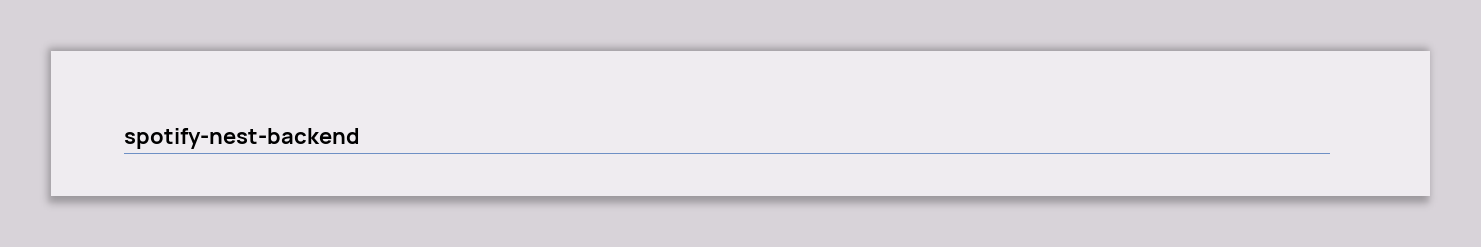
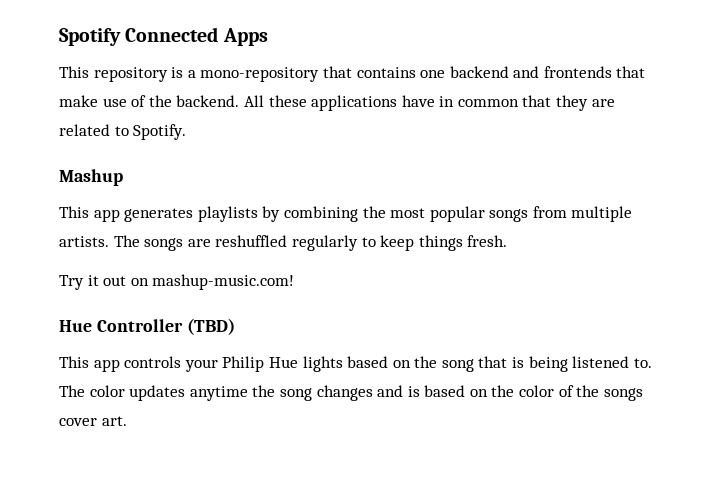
[124,128,360,149] spotify-nest-backend -> [59,27,268,46] [59,66,646,82] [59,95,615,111] [59,124,187,140] [59,169,123,186] [59,206,633,222] [59,235,508,251] [59,274,295,290] [59,318,235,335] [59,356,652,372] [59,385,643,401] [59,416,127,426] Spotify Connected Apps // This repository is a mono-repository that contains one backend and frontends that make use of the backend. All these applications have in common that they are related to Spotify. // Mashup // This app generates playlists by combining the most popular songs from multiple artists. The songs are reshuffled regularly to keep things fresh. // Try it out on mashup-music.com! // Hue Controller (TBD) // This app controls your Philip Hue lights based on the song that is being listened to. The color updates anytime the song changes and is based on the color of the songs cover art.

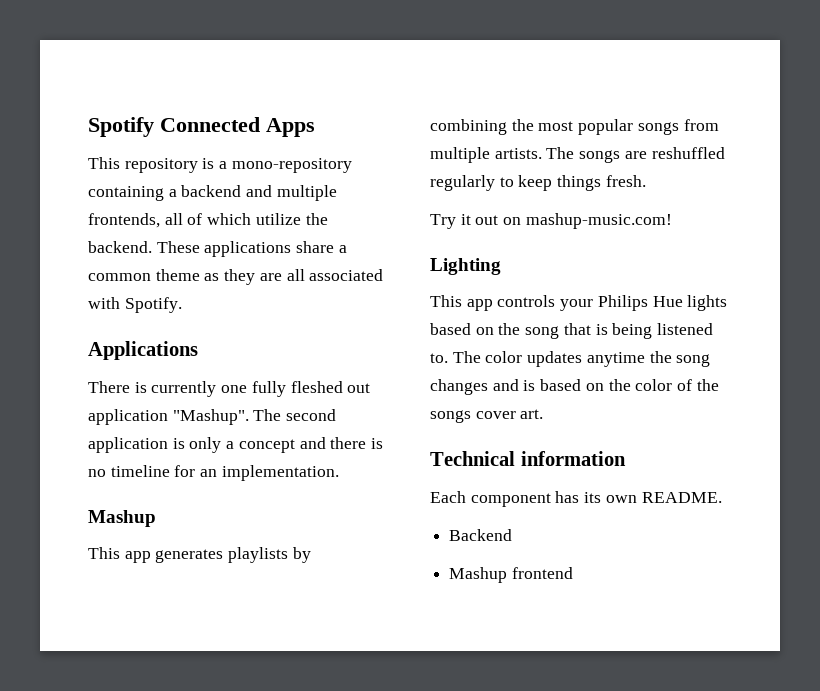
[322,66,646,78] [59,95,615,111] [59,124,187,140] that contains one backend and frontends that make use of the backend. All these applications have in common that they are related to Spotify. -> [88,185,337,201] [88,213,328,228] [88,241,347,257] [88,269,384,285] [88,297,182,313] [88,341,198,360] [88,381,371,397] [88,409,337,425] [88,437,384,453] [88,465,339,481] containing a backend and multiple frontends, all of which utilize the backend. These applications share a common theme as they are all associated with Spotify. // Applications // There is currently one fully fleshed out application "Mashup". The second application is only a concept and there is no timeline for an implementation.
[59,318,235,335] Hue Controller (TBD) -> [430,258,501,275] Lighting
[222,356,265,372] Philip -> [597,295,648,311] Philips
(127, 421) none -> [430,451,626,466] [430,491,722,507] [449,529,513,541] [449,567,573,583] // Technical information // Each component has its own README. // Backend // Mashup frontend

